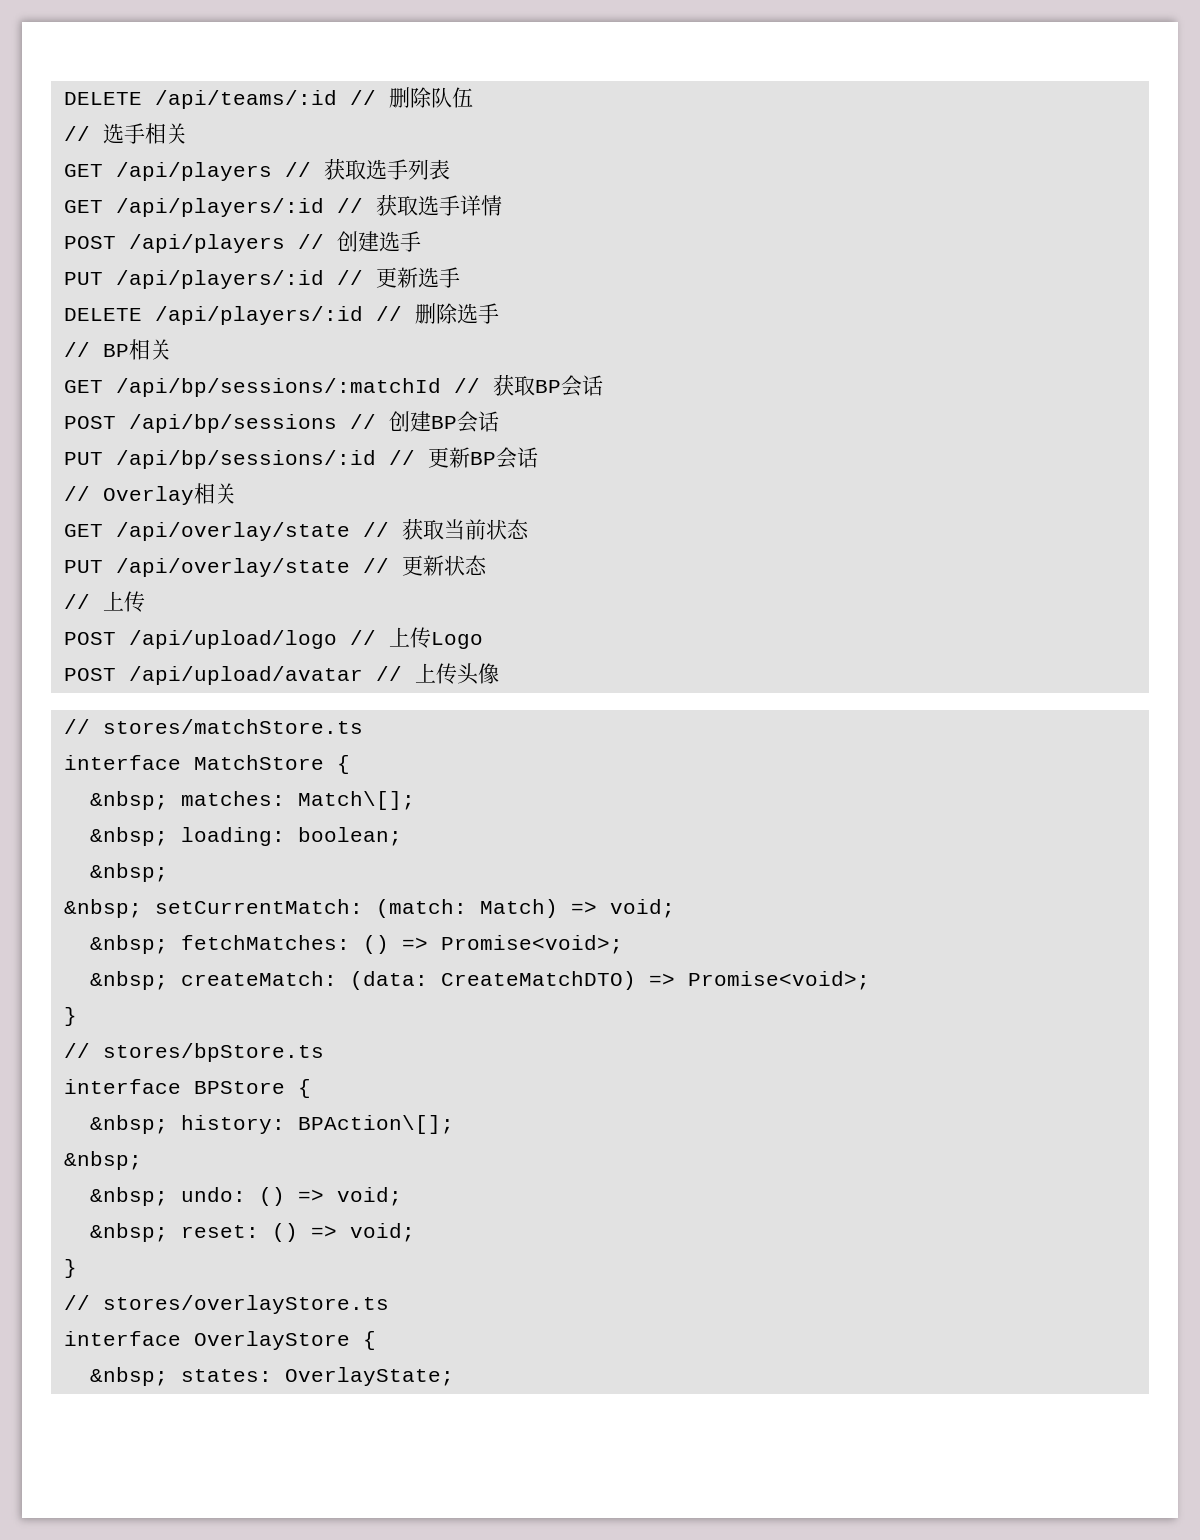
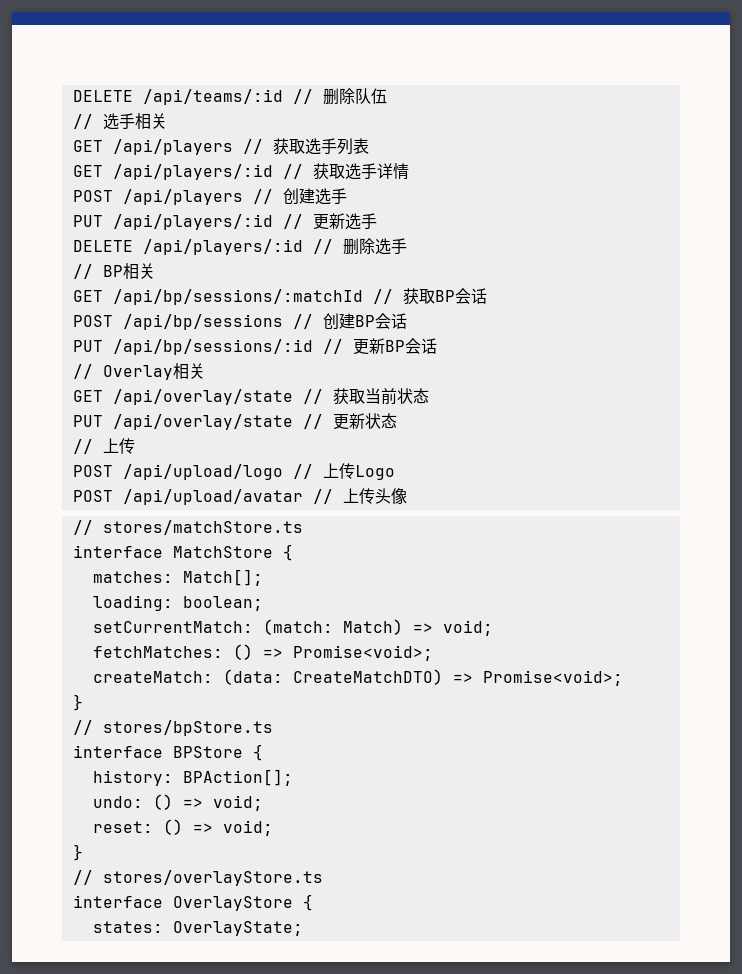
[89,791,415,810] [89,827,168,846] &nbsp; matches: Match\[]; // &nbsp; -> [92,569,263,586] matches: Match[]; //
[89,863,168,882] [63,899,142,918] &nbsp; // &nbsp; -> (263, 603) none
[89,935,168,954] &nbsp; -> (493, 628) none
[89,971,168,990] &nbsp; -> (433, 653) none
[89,1115,454,1134] [63,1151,142,1170] [89,1187,168,1206] &nbsp; history: BPAction\[]; // &nbsp; // &nbsp; -> [92,769,293,786] history: BPAction[]; //
[89,1223,168,1242] &nbsp; -> (263, 803) none
[89,1367,168,1386] &nbsp; -> (313, 902) none

